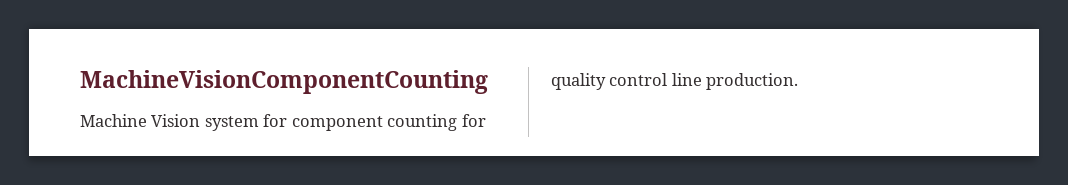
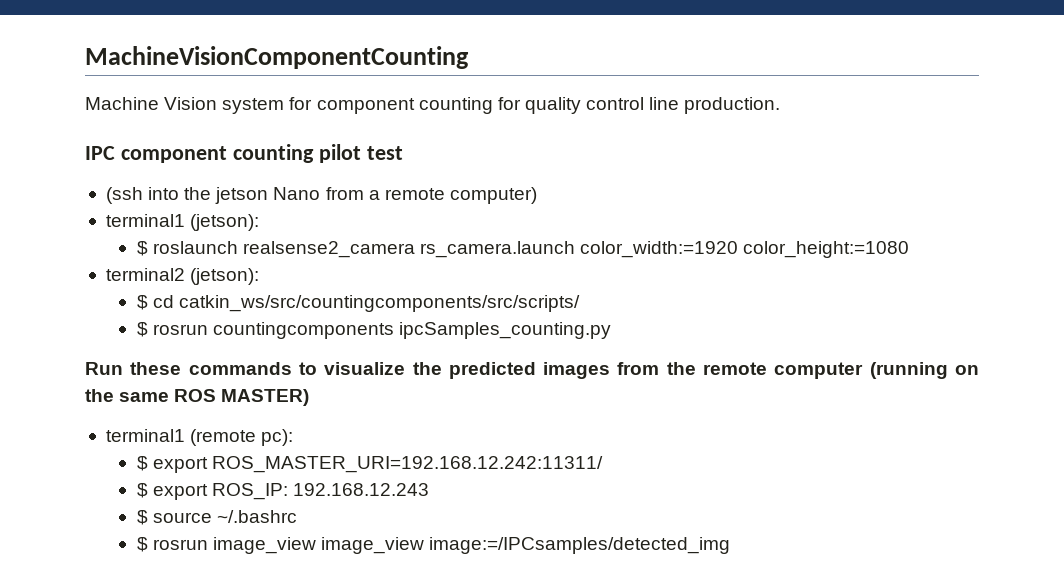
(799, 81) none -> [85,144,403,163] [105,187,537,204] [105,214,260,231] [136,241,910,258] [105,268,260,285] [136,295,580,312] [136,322,611,339] [85,362,979,379] [85,389,310,406] [105,429,294,446] [136,456,603,473] [136,483,429,500] [136,510,297,525] [136,537,731,554] // IPC component counting pilot test // (ssh into the jetson Nano from a remote computer) // terminal1 (jetson): // $ roslaunch realsense2_camera rs_camera.launch color_width:=1920 color_height:=1080 // terminal2 (jetson): // $ cd catkin_ws/src/countingcomponents/src/scripts/ // $ rosrun countingcomponents ipcSamples_counting.py // Run these commands to visualize the predicted images from the remote computer (running on the same ROS MASTER) // terminal1 (remote pc): // $ export ROS_MASTER_URI=192.168.12.242:11311/ // $ export ROS_IP: 192.168.12.243 // $ source ~/.bashrc // $ rosrun image_view image_view image:=/IPCsamples/detected_img

